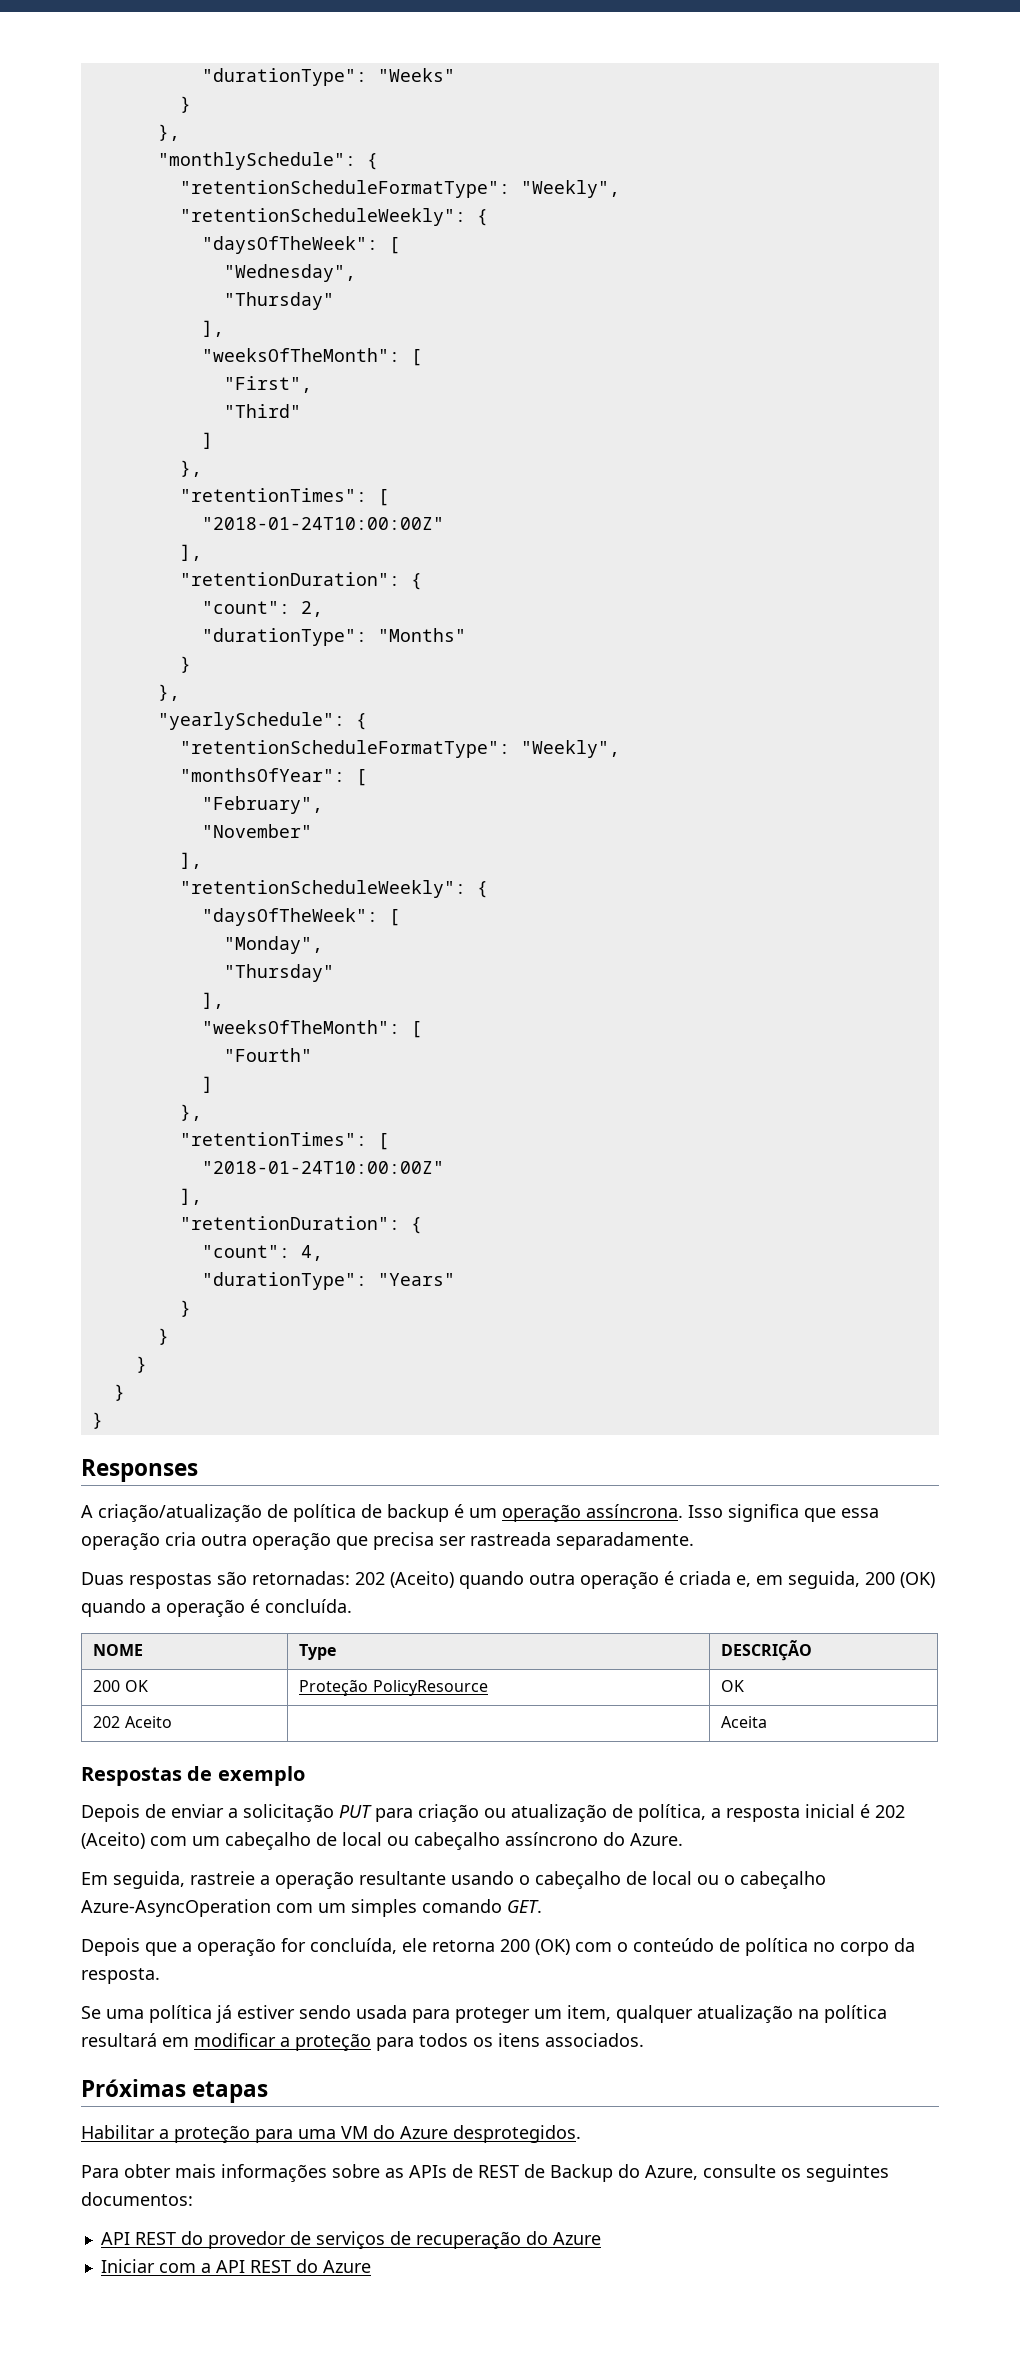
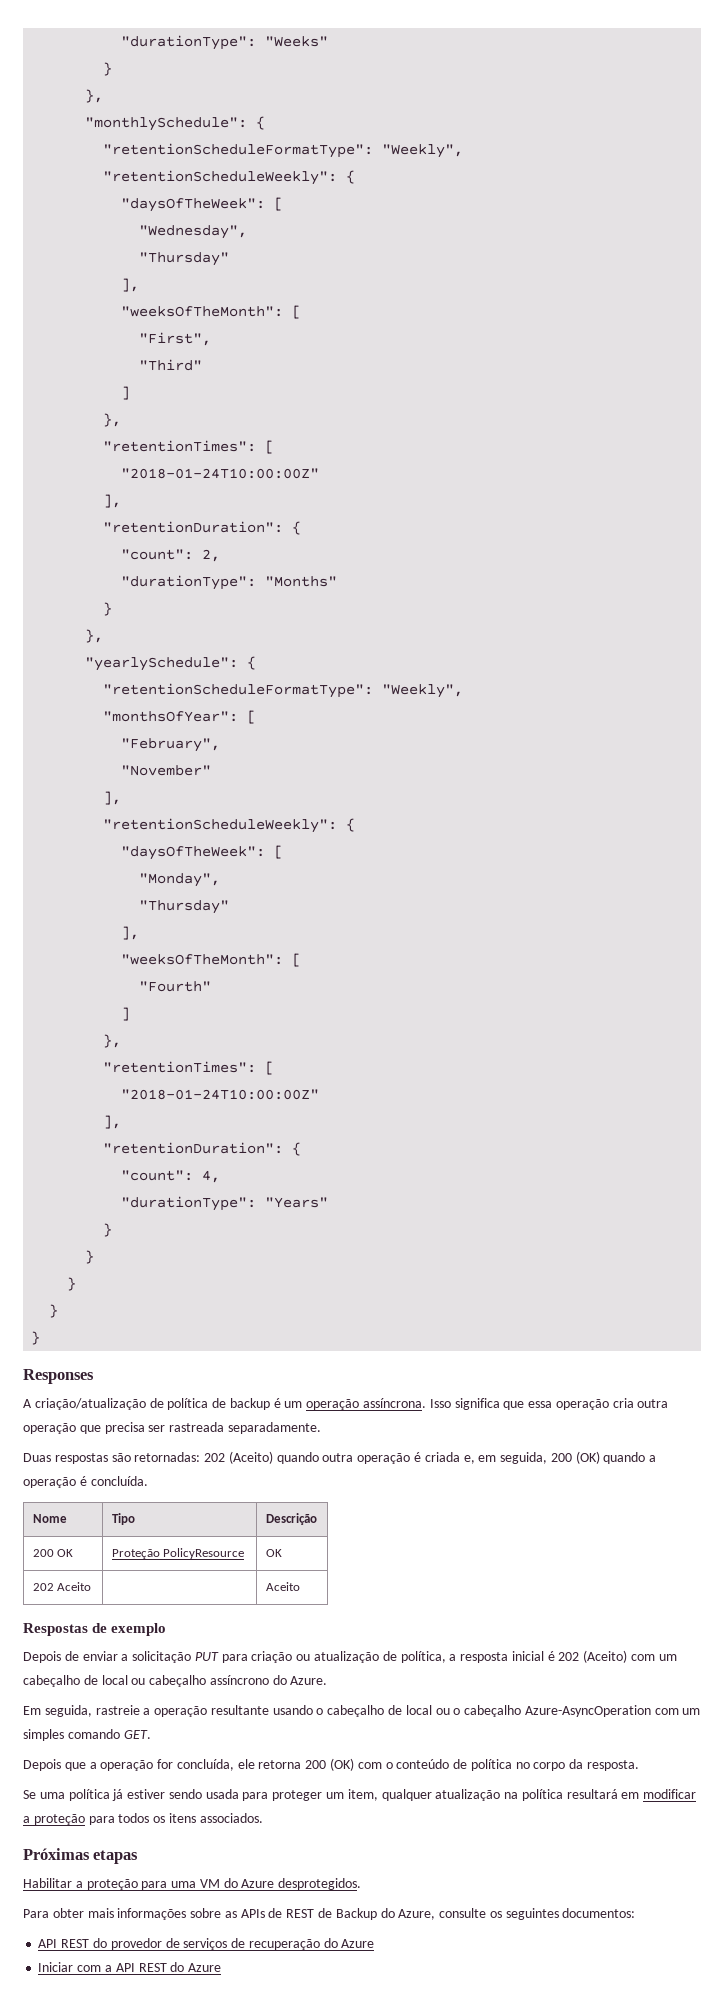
[93,1644,144,1656] [299,1644,337,1660] [721,1640,813,1661] NOME | Type | DESCRIÇÃO -> [32,1514,67,1523] [111,1513,135,1525] [265,1513,317,1525] Nome | Tipo | Descrição
[721,1716,768,1728] Aceita -> [265,1582,300,1591] Aceito

